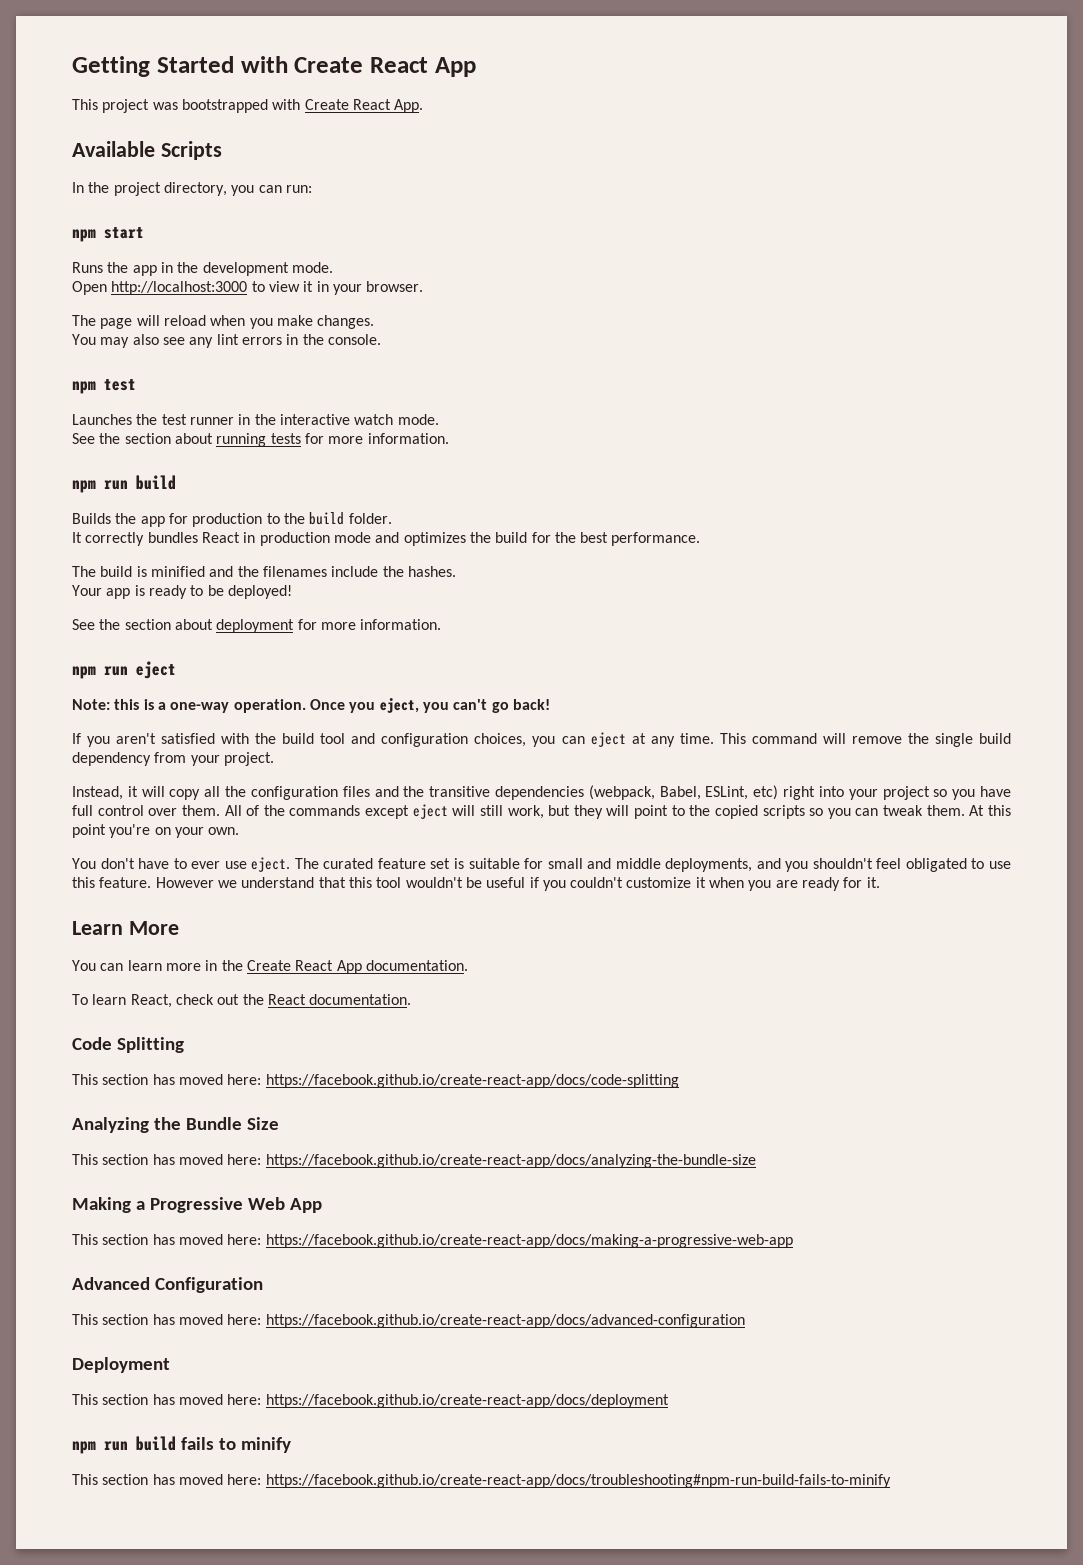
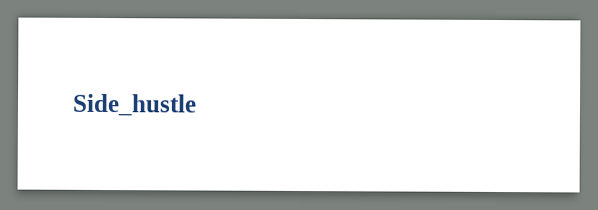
[72,56,476,77] [72,99,424,113] [72,141,222,160] [72,182,312,196] [72,227,144,242] [72,262,333,276] [72,281,424,295] [72,315,375,329] [72,334,381,348] [72,379,136,394] [72,414,439,425] [72,433,449,447] [72,475,176,493] [72,512,392,527] [72,532,701,546] [72,566,456,577] [72,585,292,599] [72,619,442,633] [72,661,176,679] [72,698,550,713] [72,732,1012,747] [72,752,274,766] [72,785,1012,800] [72,804,1012,819] [72,824,240,838] [72,857,1011,872] [72,877,880,891] [72,921,179,935] [72,960,468,974] [72,994,412,1008] [72,1037,184,1053] [72,1074,679,1088] [72,1117,279,1133] [72,1154,756,1168] [72,1197,322,1213] [72,1234,793,1248] [72,1277,263,1293] [72,1314,745,1328] [72,1357,170,1373] [72,1394,669,1408] [72,1436,291,1454] [72,1474,891,1488] Getting Started with Create React App // This project was bootstrapped with Create React App. // Available Scripts // In the project directory, you can run: // npm start // Runs the app in the development mode. // Open http://localhost:3000 to view it in your browser. // The page will reload when you make changes. // You may also see any lint errors in the console. // npm test // Launches the test runner in the interactive watch mode. // See the section about running tests for more information. // npm run build // Builds the app for production to the build folder. // It correctly bundles React in production mode and optimizes the build for the best performance. // The build is minified and the filenames include the hashes. // Your app is ready to be deployed! // See the section about deployment for more information. // npm run eject // Note: this is a one-way operation. Once you eject, you can't go back! // If you aren't satisfied with the build tool and configuration choices, you can eject at any time. This command will remove the single build dependency from your project. // Instead, it will copy all the configuration files and the transitive dependencies (webpack, Babel, ESLint, etc) right into your project so you have full control over them. All of the commands except eject will still work, but they will point to the copied scripts so you can tweak them. At this point you're on your own. // You don't have to ever use eject. The curated feature set is suitable for small and middle deployments, and you shouldn't feel obligated to use this feature. However we understand that this tool wouldn't be useful if you couldn't customize it when you are ready for it. // Learn More // You can learn more in the Create React App documentation. // To learn React, check out the React documentation. // Code Splitting // This section has moved here: https://facebook.github.io/create-react-app/docs/code-splitting // Analyzing the Bundle Size // This section has moved here: https://facebook.github.io/create-react-app/docs/analyzing-the-bundle-size // Making a Progressive Web App // This section has moved here: https://facebook.github.io/create-react-app/docs/making-a-progressive-web-app // Advanced Configuration // This section has moved here: https://facebook.github.io/create-react-app/docs/advanced-configuration // Deployment // This section has moved here: https://facebook.github.io/create-react-app/docs/deployment // npm run build fails to minify // This section has moved here: https://facebook.github.io/create-react-app/docs/troubleshooting#npm-run-build-fails-to-minify -> [72,93,197,117] Side_hustle

